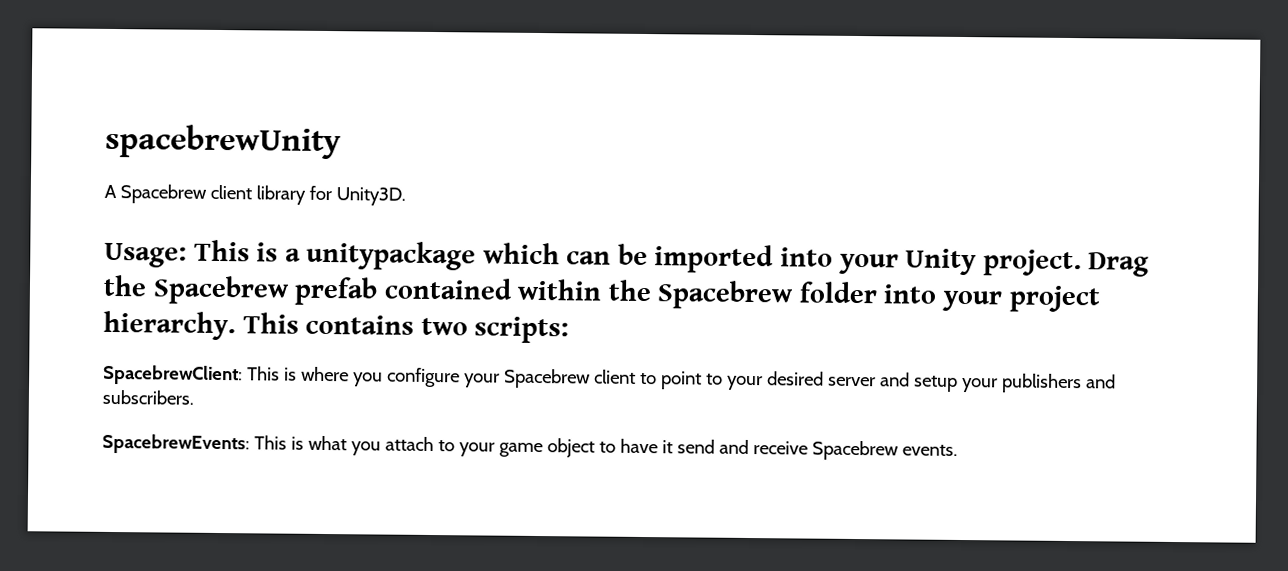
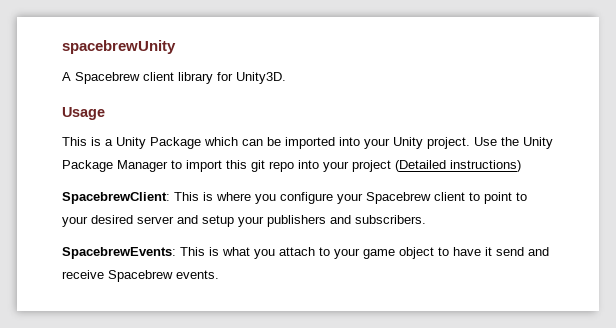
[104,242,187,268] Usage: -> [62,107,105,120] Usage //
[306,240,477,271] unitypackage -> [116,137,201,149] Unity Package
[1088,252,1150,277] [103,274,1101,313] [103,310,570,344] Drag the Spacebrew prefab contained within the Spacebrew folder into your project hierarchy. This contains two scripts: -> [474,137,553,149] [62,160,521,172] Use the Unity Package Manager to import this git repo into your project (Detailed instructions)

